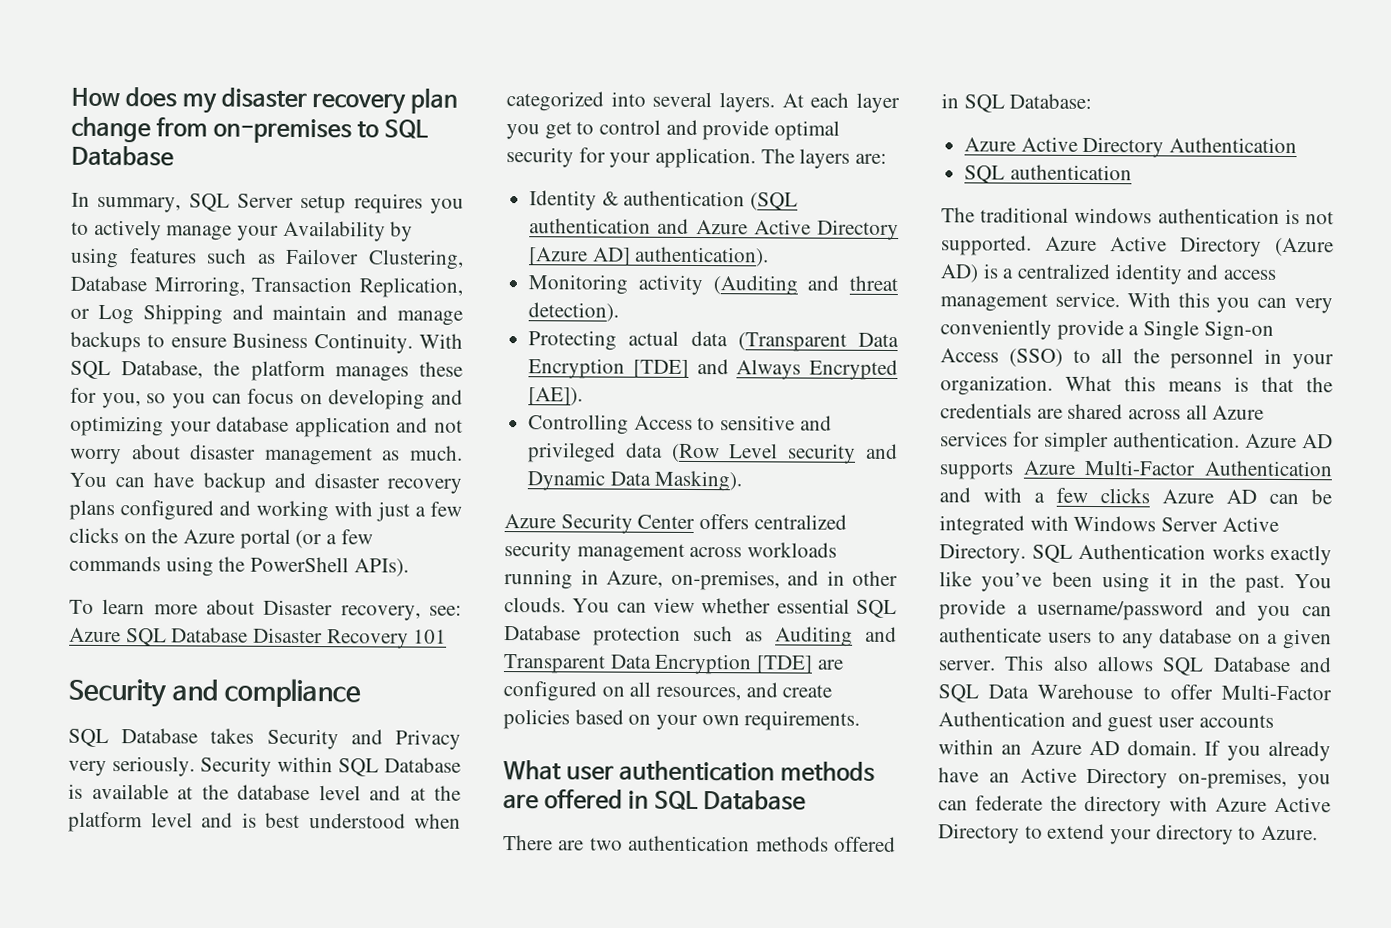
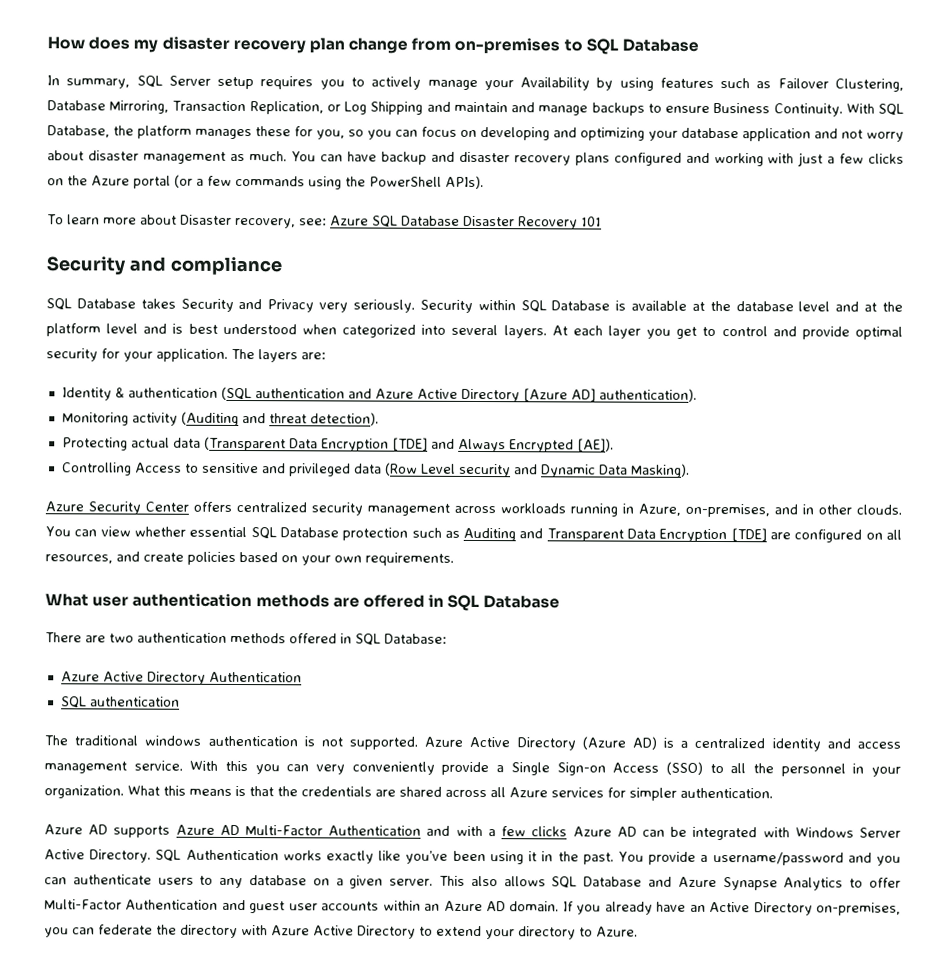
(1240, 440) none -> (773, 793) //
(1076, 467) none -> [219,824,240,836] AD
[938,683,1134,703] SQL Data Warehouse -> [677,876,844,891] Azure Synapse Analytics

